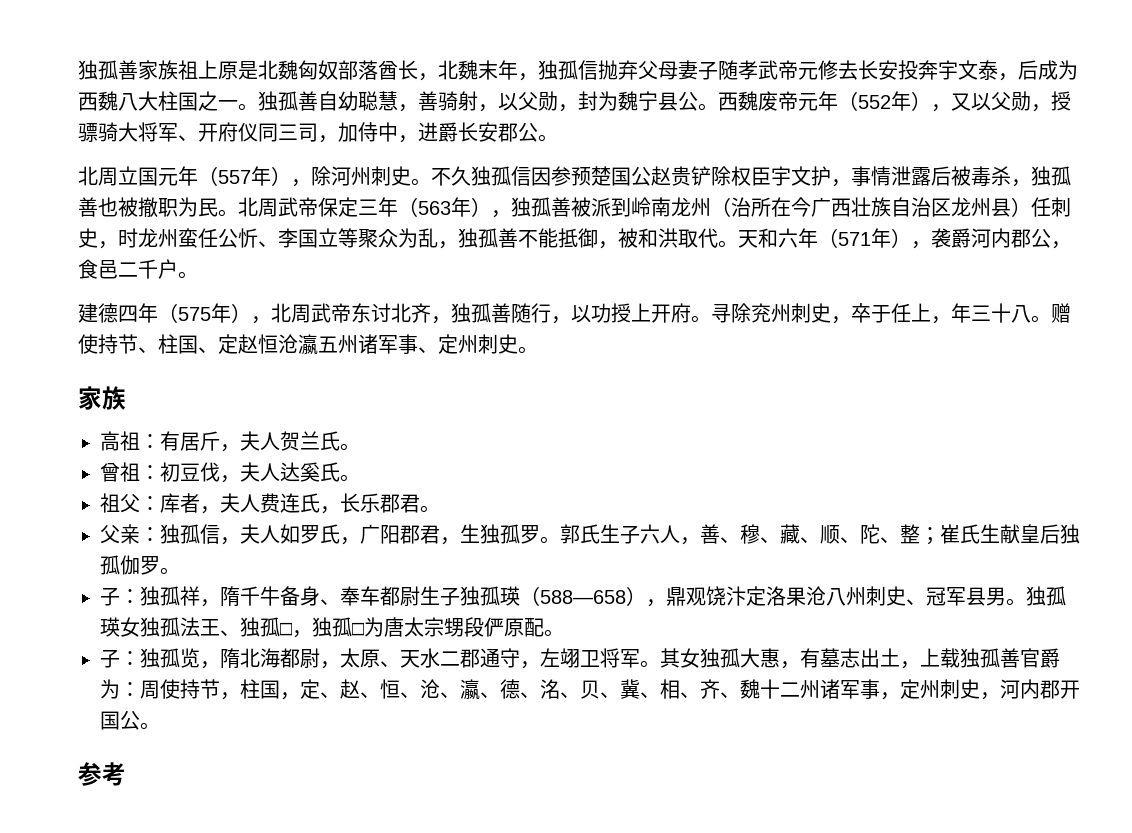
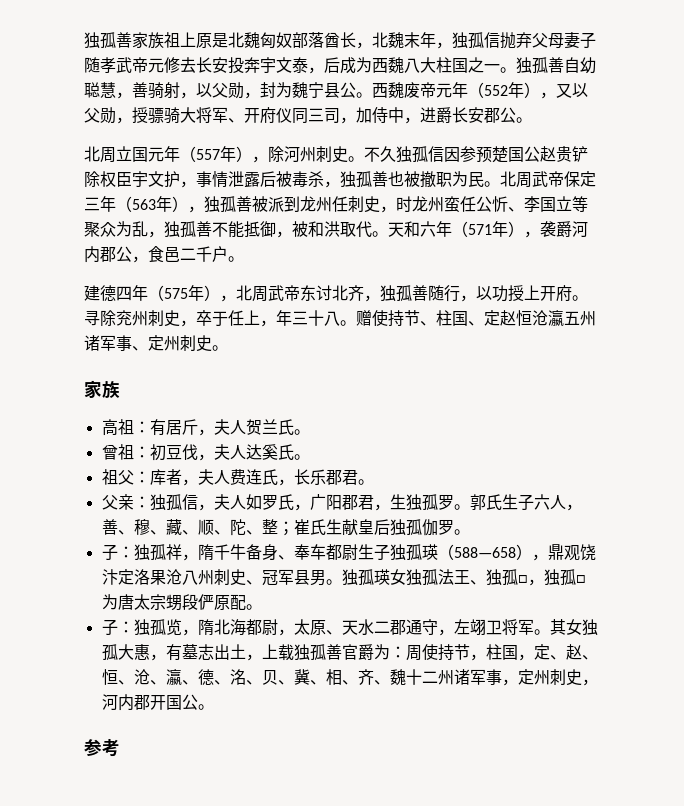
[631,197,1031,217] 岭南龙州（治所在今广西壮族自治区龙州县） -> [300,196,332,212] 龙州

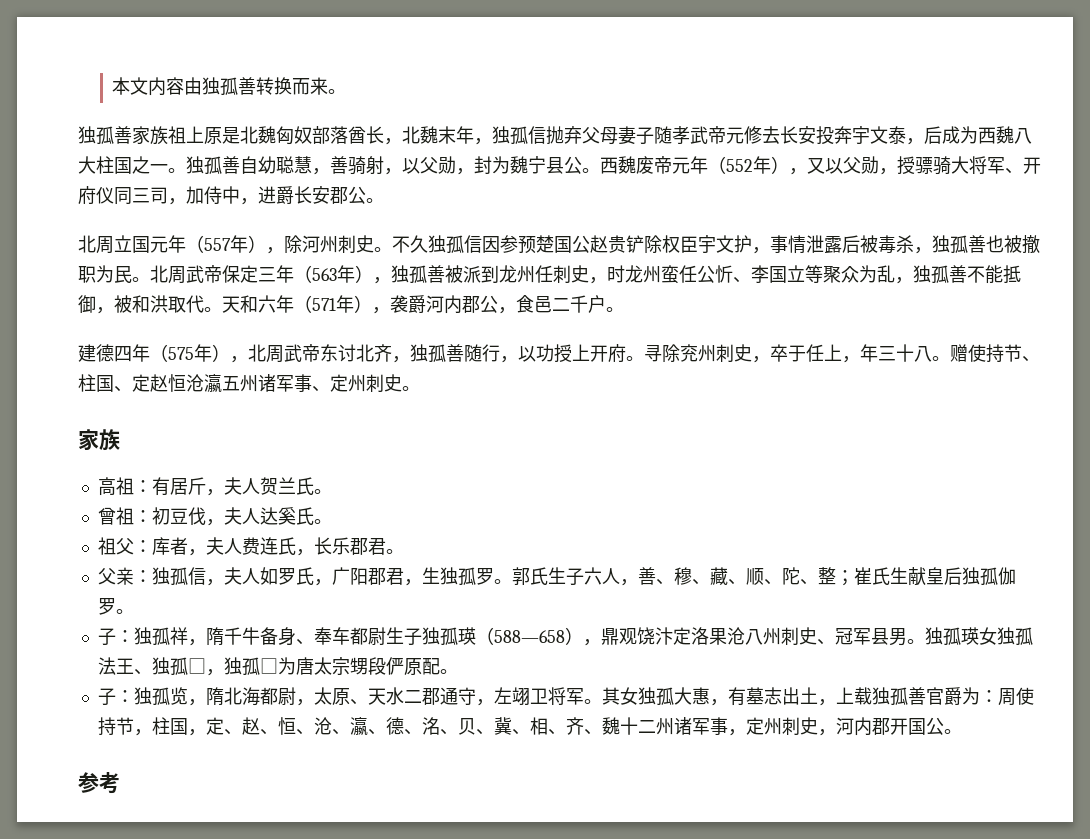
(84, 40) none -> [112,77,347,96] 本文内容由独孤善转换而来。 //

